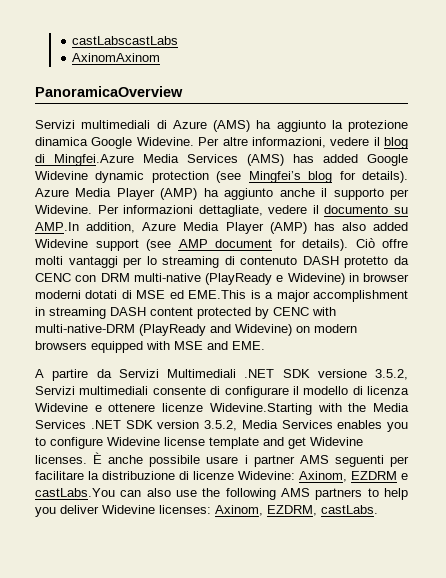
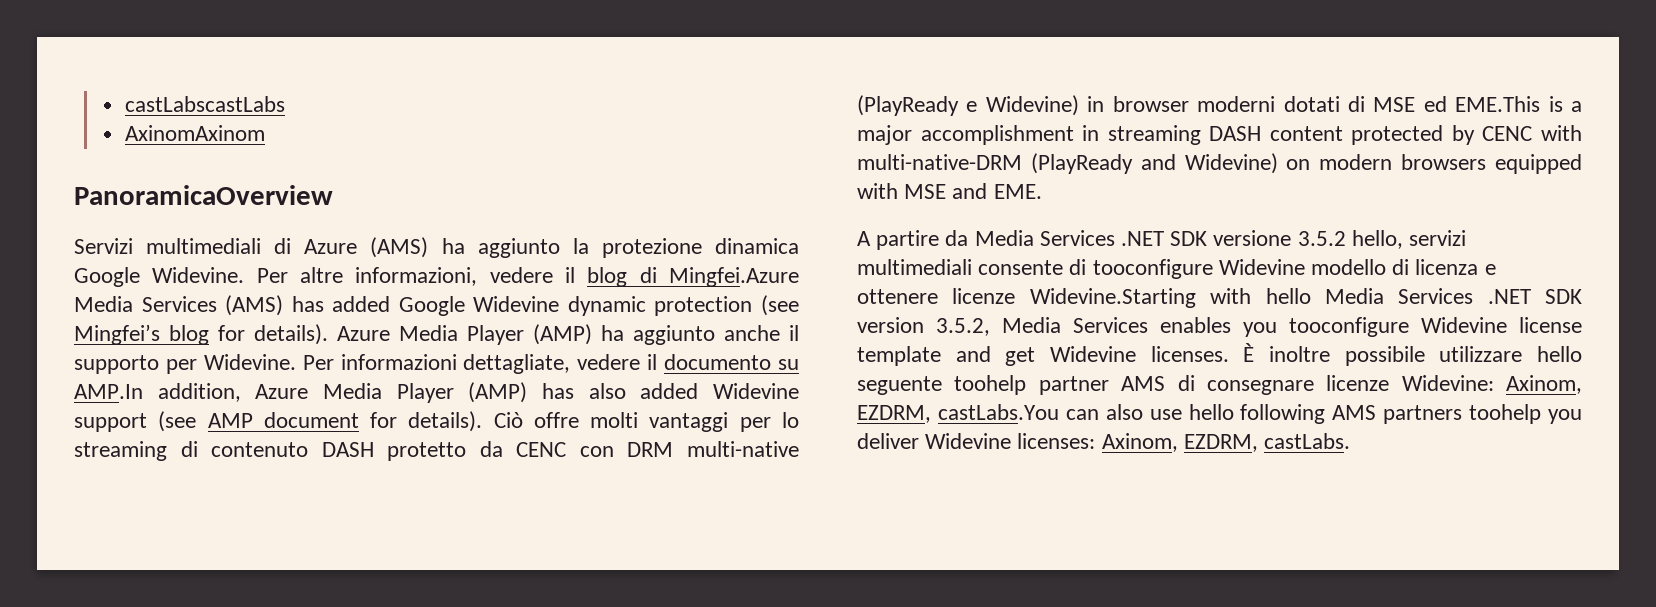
[118,369,236,378] Servizi Multimediali -> [974,230,1115,246] Media Services
[375,369,408,380] [35,386,75,395] 3.5.2, Servizi -> [1297,230,1467,249] 3.5.2 hello, servizi
[224,386,299,398] configurare il -> [1092,259,1305,279] tooconfigure Widevine
[35,403,88,412] Widevine -> (1479, 267) none
[348,403,367,412] the -> [1265,288,1311,304] hello
[35,437,103,449] to configure -> [1289,317,1409,337] tooconfigure
[108,455,409,467] [35,471,189,480] anche possibile usare i partner AMS seguenti per facilitare la distribuzione di -> [1269,346,1582,366] [857,375,1314,395] inoltre possibile utilizzare hello seguente toohelp partner AMS di consegnare
[351,471,408,480] EZDRM e -> [857,405,931,423] EZDRM,
[202,488,221,497] the -> [1188,404,1234,420] hello
[367,488,408,500] to help -> [1469,404,1542,424] toohelp

